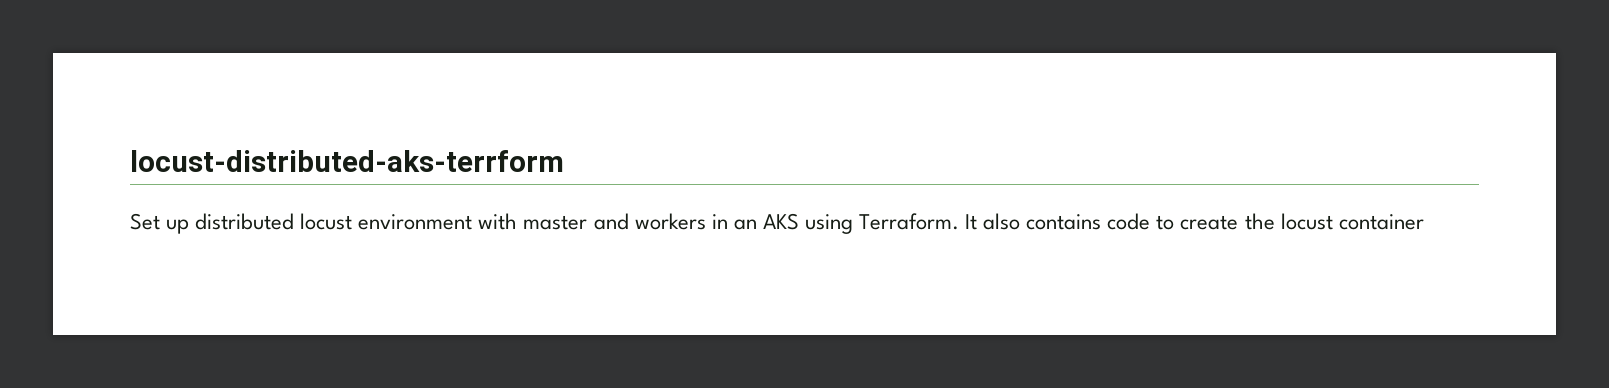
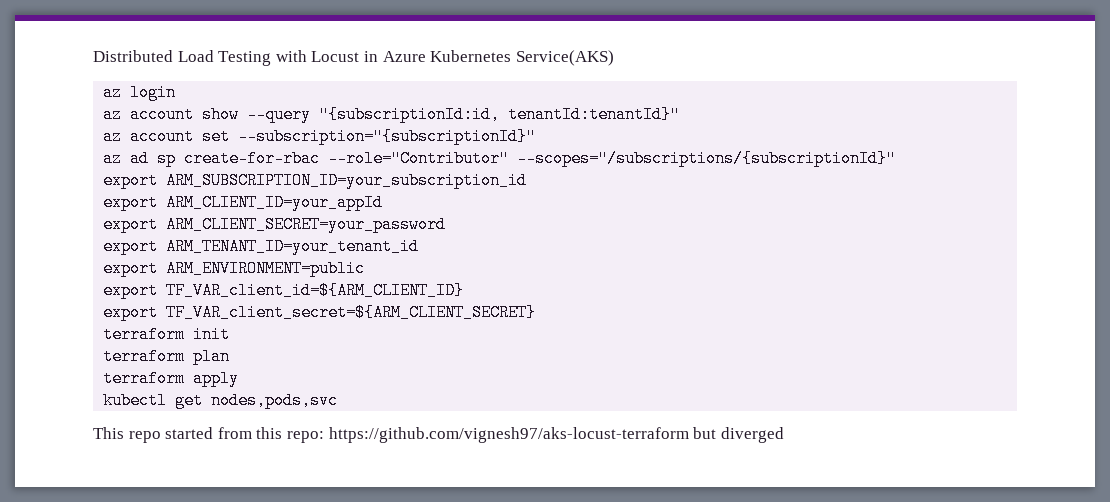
[130,150,564,172] [130,213,1424,234] locust-distributed-aks-terrform // Set up distributed locust environment with master and workers in an AKS using Terraform. It also contains code to create the locust container -> [93,50,614,66] [103,84,177,101] [103,106,681,123] [103,128,537,145] [103,150,897,167] [103,172,528,189] [103,194,384,211] [103,216,447,233] [103,238,420,255] [103,260,366,277] [103,282,465,299] [103,304,537,321] [103,326,231,343] [103,348,231,365] [103,370,240,387] [103,392,339,409] [93,427,784,443] Distributed Load Testing with Locust in Azure Kubernetes Service(AKS) // az login // az account show --query "{subscriptionId:id, tenantId:tenantId}" // az account set --subscription="{subscriptionId}" // az ad sp create-for-rbac --role="Contributor" --scopes="/subscriptions/{subscriptionId}" // export ARM_SUBSCRIPTION_ID=your_subscription_id // export ARM_CLIENT_ID=your_appId // export ARM_CLIENT_SECRET=your_password // export ARM_TENANT_ID=your_tenant_id // export ARM_ENVIRONMENT=public // export TF_VAR_client_id=${ARM_CLIENT_ID} // export TF_VAR_client_secret=${ARM_CLIENT_SECRET} // terraform init // terraform plan // terraform apply // kubectl get nodes,pods,svc // This repo started from this repo: https://github.com/vignesh97/aks-locust-terraform but diverged

